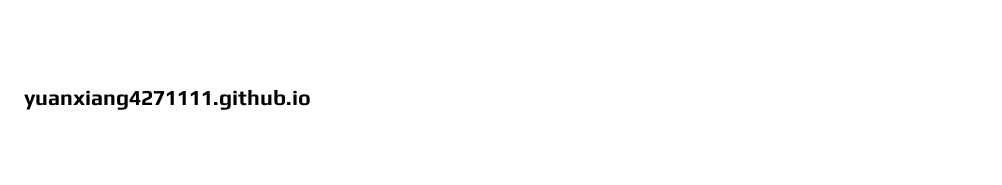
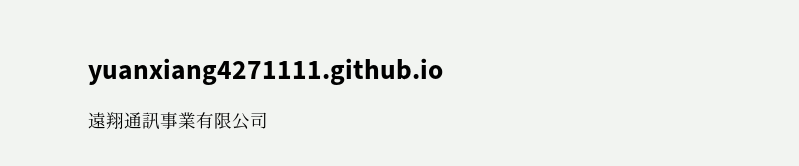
(311, 99) none -> [88,112,268,130] // 遠翔通訊事業有限公司

